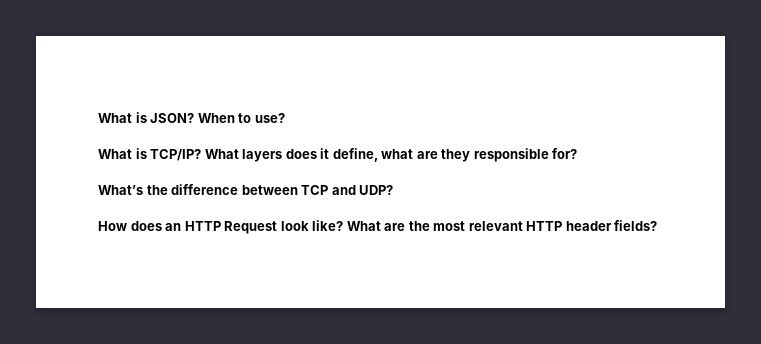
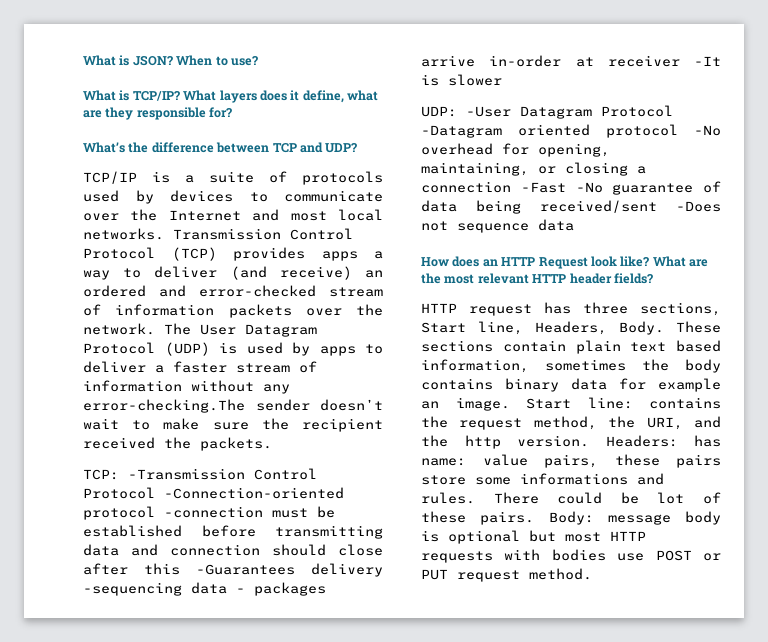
(394, 190) none -> [83,171,383,185] [83,190,383,204] [83,209,383,221] [83,228,353,240] [83,247,383,261] [83,266,383,280] [83,285,383,297] [83,304,383,318] [83,323,317,337] [83,342,383,356] [83,361,317,373] [83,380,290,394] [83,399,383,413] [83,418,383,432] [83,437,272,451] [83,468,317,480] [83,487,344,499] [83,506,335,520] [83,525,383,539] [83,544,383,556] [83,563,383,577] [83,582,326,596] [421,55,721,67] [421,74,502,86] [421,105,673,119] [421,124,721,138] [421,143,610,157] [421,162,646,176] [421,181,721,195] [421,200,721,214] [421,219,574,233] // TCP/IP is a suite of protocols used by devices to communicate over the Internet and most local networks. Transmission Control Protocol (TCP) provides apps a way to deliver (and receive) an ordered and error-checked stream of information packets over the network. The User Datagram Protocol (UDP) is used by apps to deliver a faster stream of information without any error-checking.The sender doesn’t wait to make sure the recipient received the packets. // TCP: -Transmission Control Protocol -Connection-oriented protocol -connection must be established before transmitting data and connection should close after this -Guarantees delivery -sequencing data - packages arrive in-order at receiver -It is slower // UDP: -User Datagram Protocol -Datagram oriented protocol -No overhead for opening, maintaining, or closing a connection -Fast -No guarantee of data being received/sent -Does not sequence data
(658, 225) none -> [421,302,721,316] [421,321,721,335] [421,340,721,354] [421,359,721,373] [421,378,721,392] [421,397,721,411] [421,416,721,430] [421,435,721,449] [421,454,721,468] [421,473,664,485] [421,492,721,504] [421,511,721,525] [421,530,646,544] [421,549,721,563] [421,568,592,582] // HTTP request has three sections, Start line, Headers, Body. These sections contain plain text based information, sometimes the body contains binary data for example an image. Start line: contains the request method, the URI, and the http version. Headers: has name: value pairs, these pairs store some informations and rules. There could be lot of these pairs. Body: message body is optional but most HTTP requests with bodies use POST or PUT request method.

